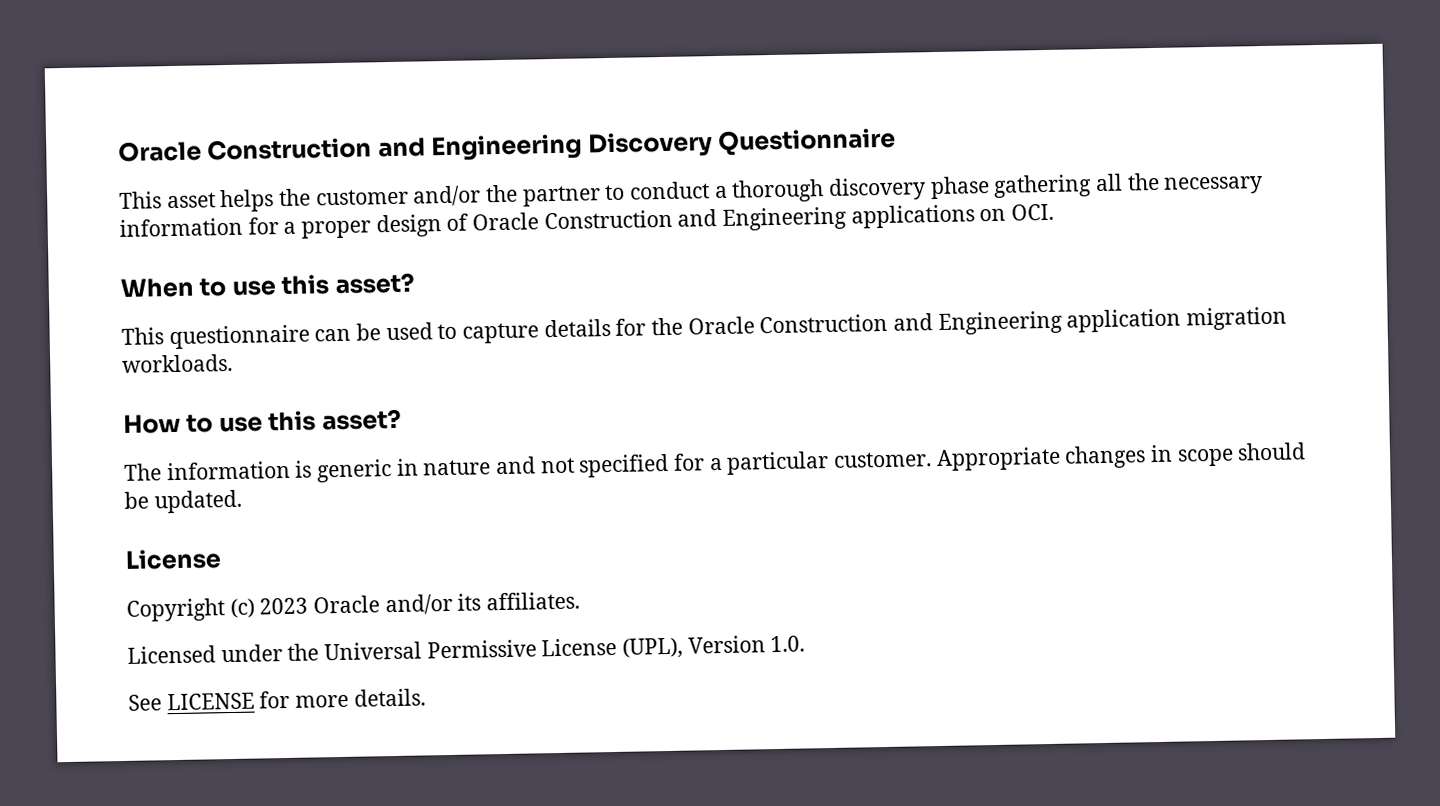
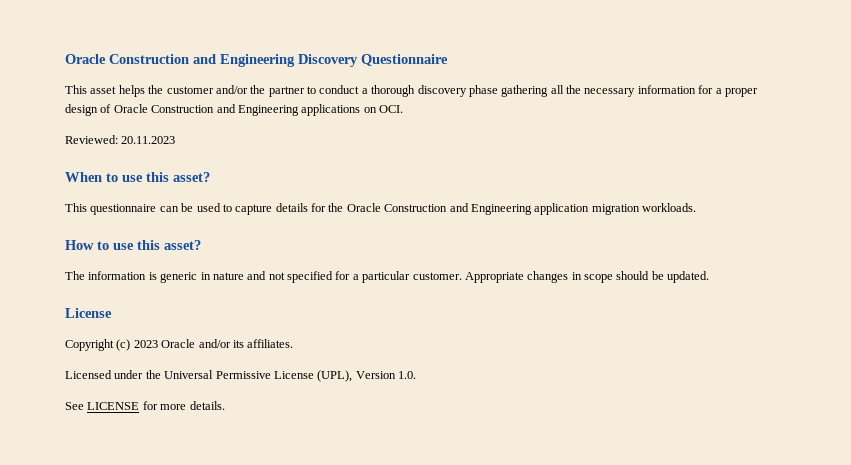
(1055, 212) none -> [65,135,176,144] // Reviewed: 20.11.2023

